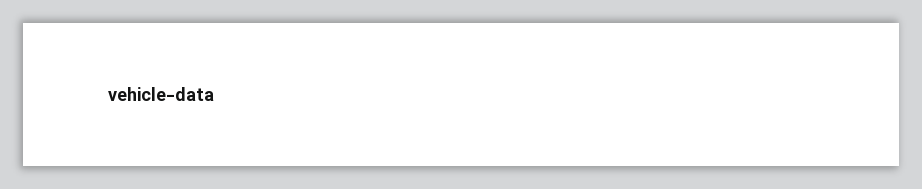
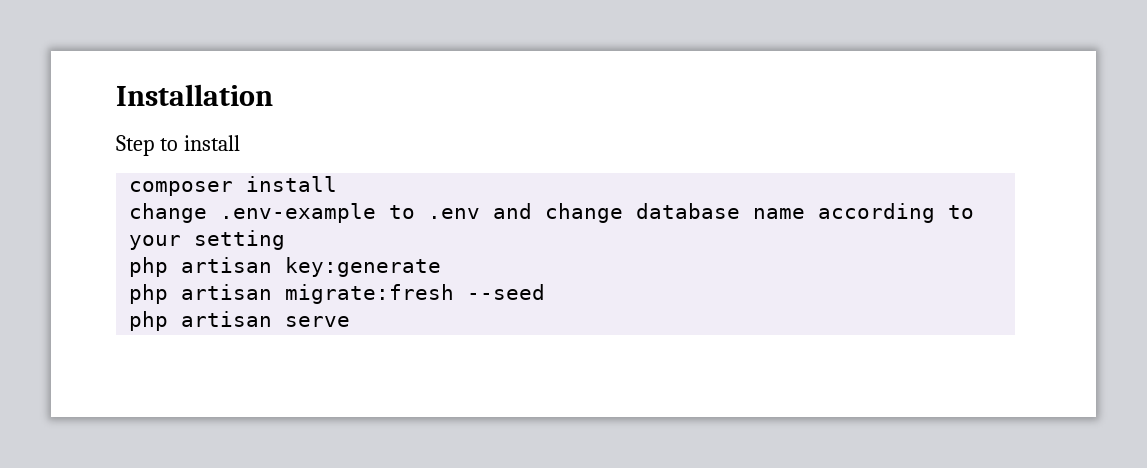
[108,87,214,101] vehicle-data -> [116,84,273,106] [116,135,240,156] [129,176,338,196] [129,203,975,223] [129,230,286,250] [129,257,442,277] [129,284,546,304] [129,311,351,331] Installation // Step to install // composer install // change .env-example to .env and change database name according to your setting // php artisan key:generate // php artisan migrate:fresh --seed // php artisan serve

